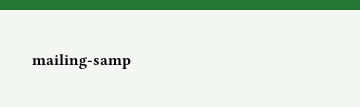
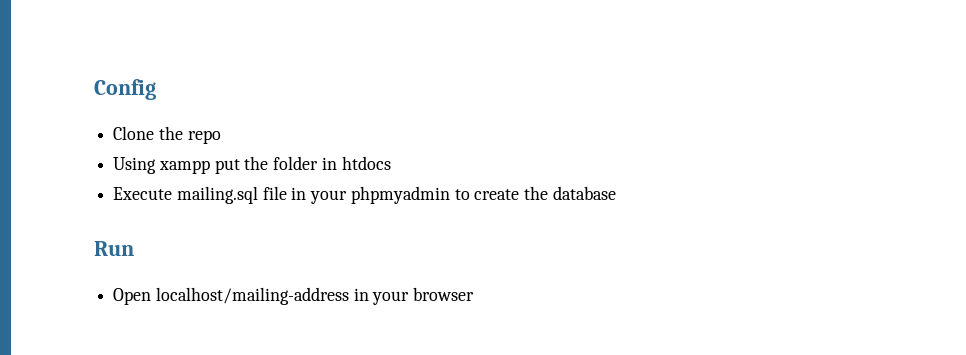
[32,54,131,69] mailing-samp -> [94,79,156,100] [113,126,221,144] [113,156,391,174] [113,186,616,204] [94,241,134,256] [113,287,475,305] Config // Clone the repo // Using xampp put the folder in htdocs // Execute mailing.sql file in your phpmyadmin to create the database // Run // Open localhost/mailing-address in your browser

